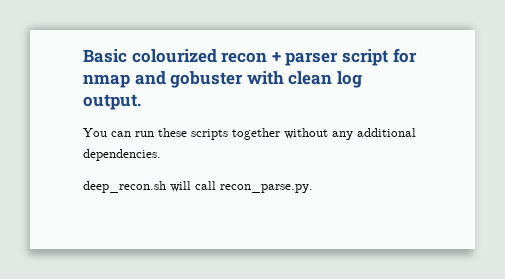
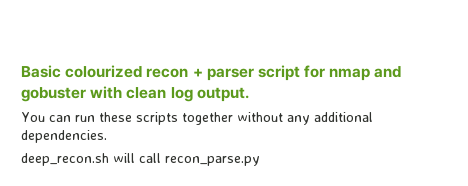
[220,184,313,193] recon_parse.py. -> [165,156,260,166] recon_parse.py

